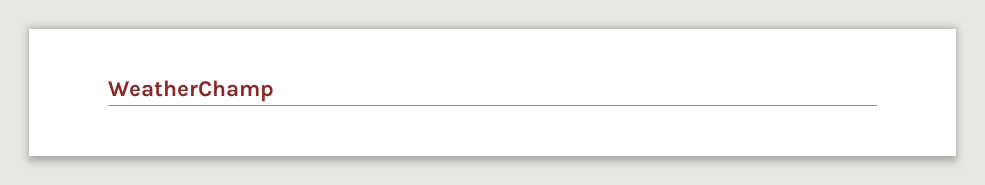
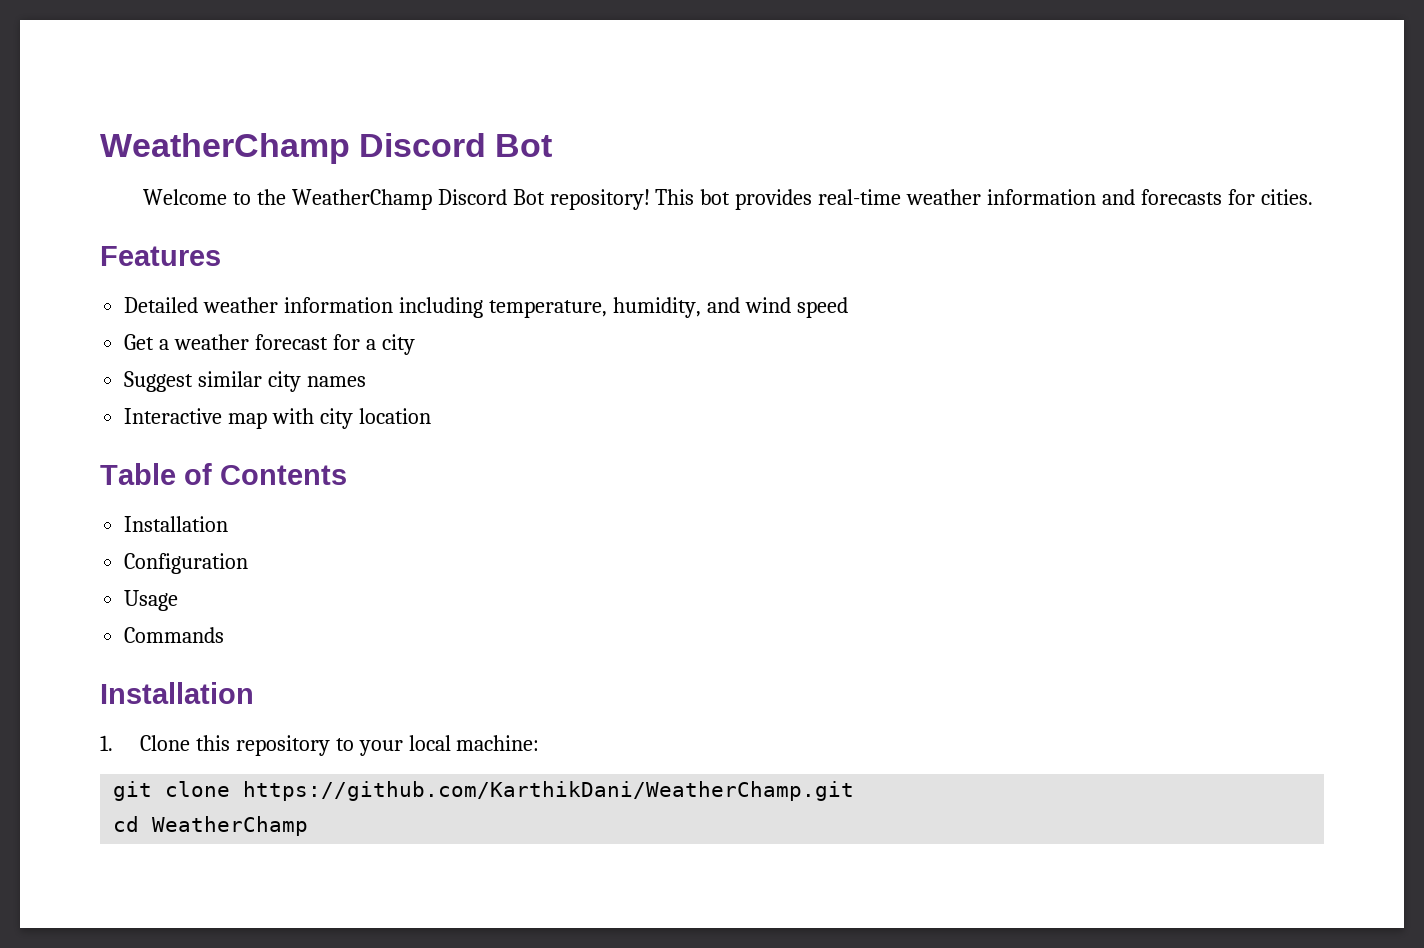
[108,80,274,102] WeatherChamp -> [100,133,553,164] [142,189,1313,210] [100,246,221,266] [124,297,848,318] [124,334,415,355] [124,371,367,392] [124,408,431,429] [100,463,347,485] [124,516,229,532] [124,553,249,574] [124,590,179,611] [124,627,225,643] [100,682,254,704] [100,735,540,756] [113,781,855,801] [113,816,309,836] WeatherChamp Discord Bot // Welcome to the WeatherChamp Discord Bot repository! This bot provides real-time weather information and forecasts for cities. // Features // Detailed weather information including temperature, humidity, and wind speed // Get a weather forecast for a city // Suggest similar city names // Interactive map with city location // Table of Contents // Installation // Configuration // Usage // Commands // Installation // 1. Clone this repository to your local machine: // git clone https://github.com/KarthikDani/WeatherChamp.git // cd WeatherChamp

